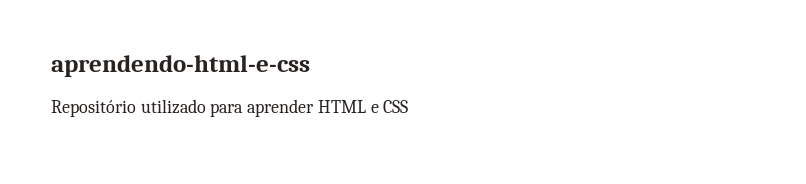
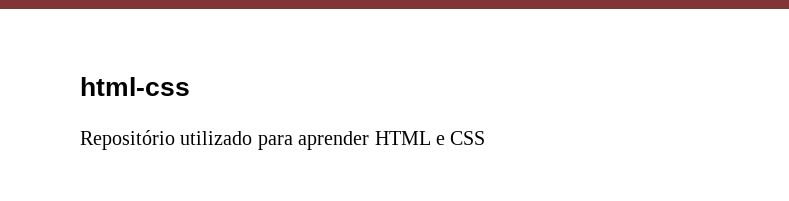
[51,55,310,77] aprendendo-html-e-css -> [80,77,190,96] html-css

